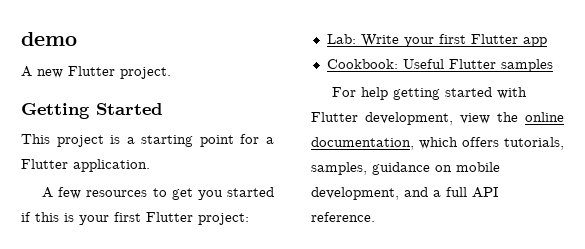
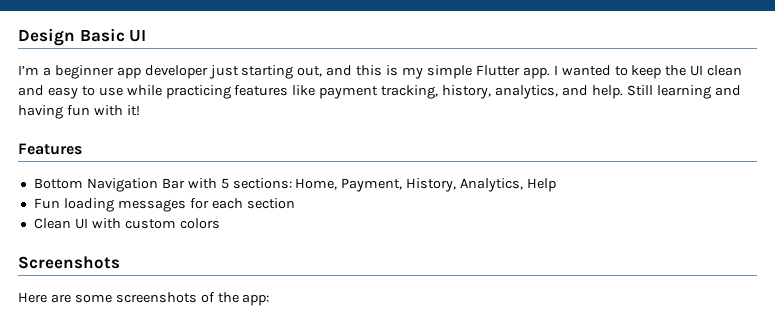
[21,32,77,46] [21,66,171,79] [21,103,162,119] [21,134,274,147] [21,159,150,172] [42,187,274,200] [21,212,249,225] [326,34,547,47] [326,59,553,72] [332,87,528,100] [311,112,564,125] [311,137,564,150] [311,162,500,175] [311,187,498,200] [311,212,375,222] demo // A new Flutter project. // Getting Started // This project is a starting point for a Flutter application. // A few resources to get you started if this is your first Flutter project: // Lab: Write your first Flutter app // Cookbook: Useful Flutter samples // For help getting started with Flutter development, view the online documentation, which offers tutorials, samples, guidance on mobile development, and a full API reference. -> [18,28,147,46] [18,65,743,79] [18,85,741,99] [18,105,140,119] [18,143,82,155] [33,178,557,192] [33,198,295,212] [33,218,220,229] [18,256,120,269] [18,292,270,306] Design Basic UI // I’m a beginner app developer just starting out, and this is my simple Flutter app. I wanted to keep the UI clean and easy to use while practicing features like payment tracking, history, analytics, and help. Still learning and having fun with it! // Features // Bottom Navigation Bar with 5 sections: Home, Payment, History, Analytics, Help // Fun loading messages for each section // Clean UI with custom colors // Screenshots // Here are some screenshots of the app:

